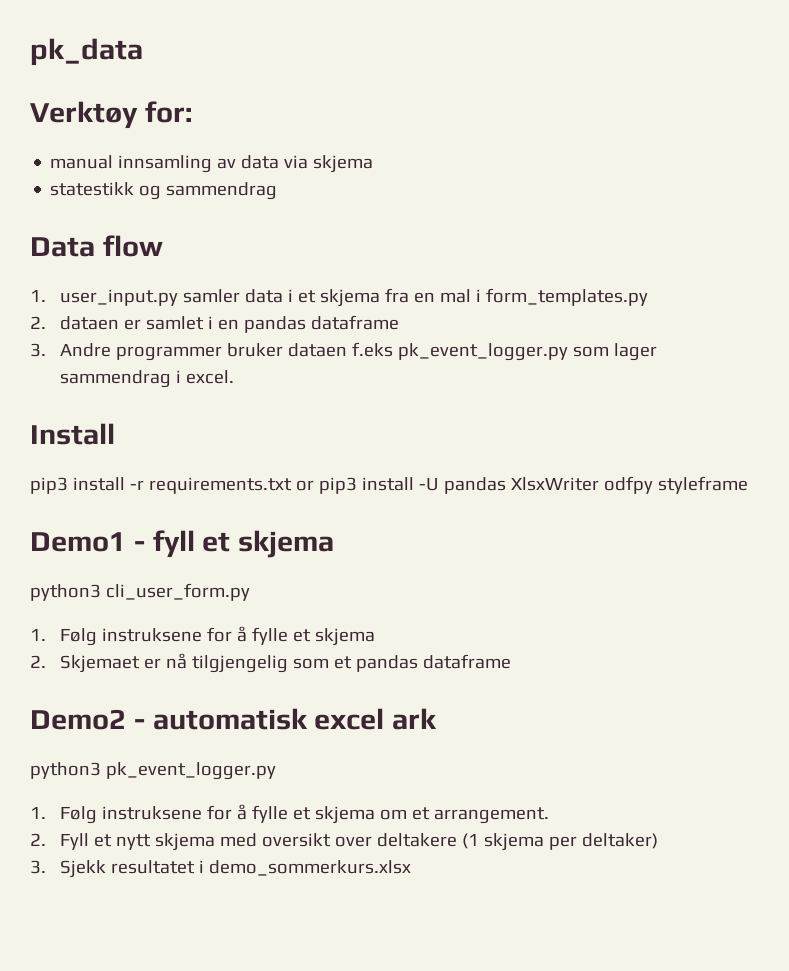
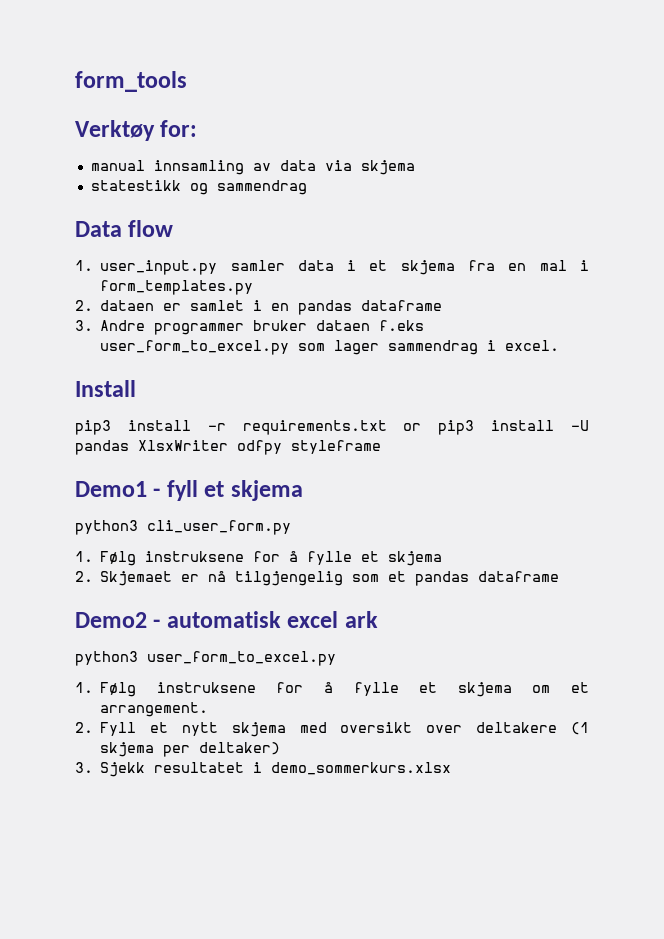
[30,38,143,66] pk_data -> [75,71,187,92] form_tools
[398,343,569,361] pk_event_logger.py -> [100,340,290,355] user_form_to_excel.py
[105,762,276,780] pk_event_logger.py -> [147,651,336,666] user_form_to_excel.py

